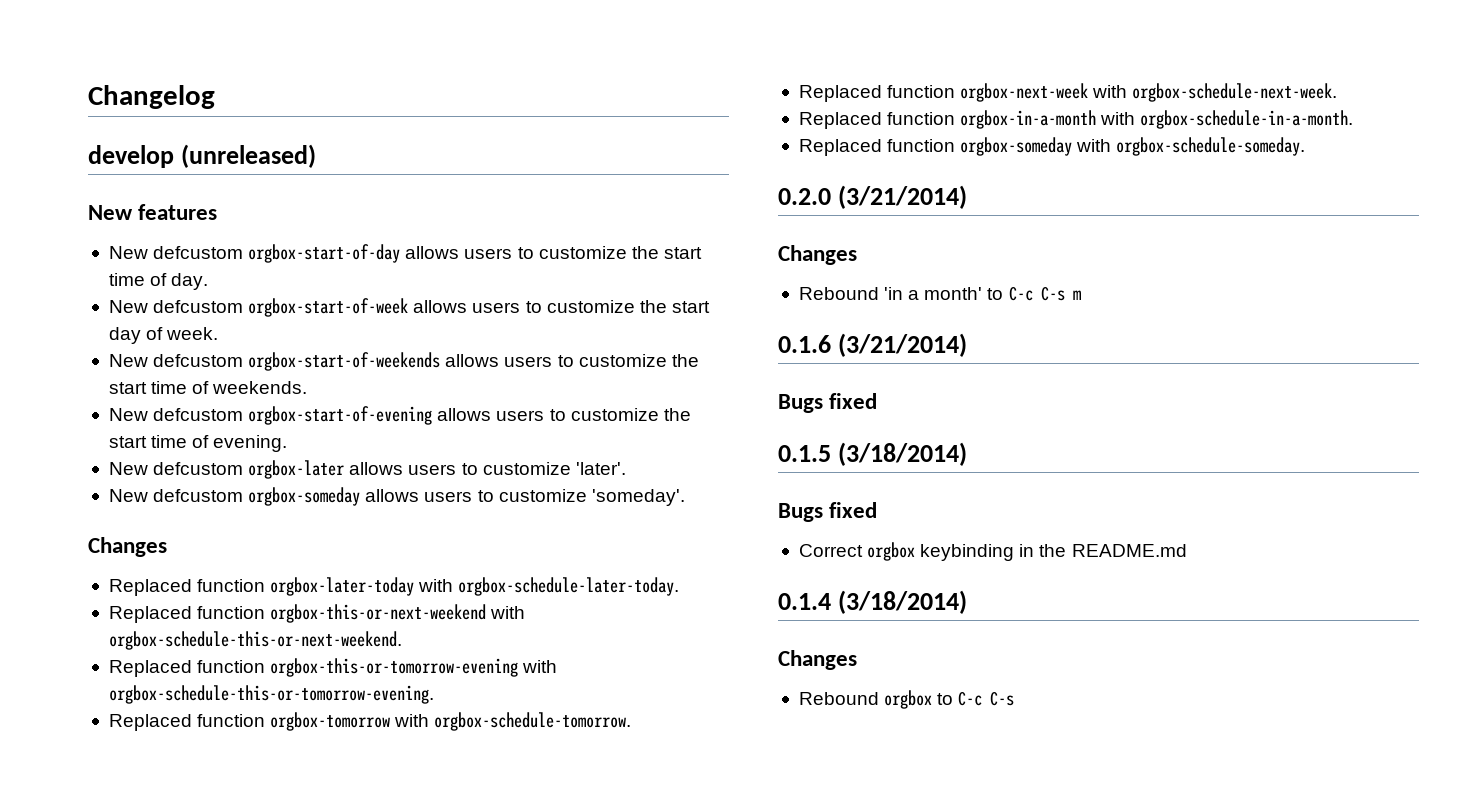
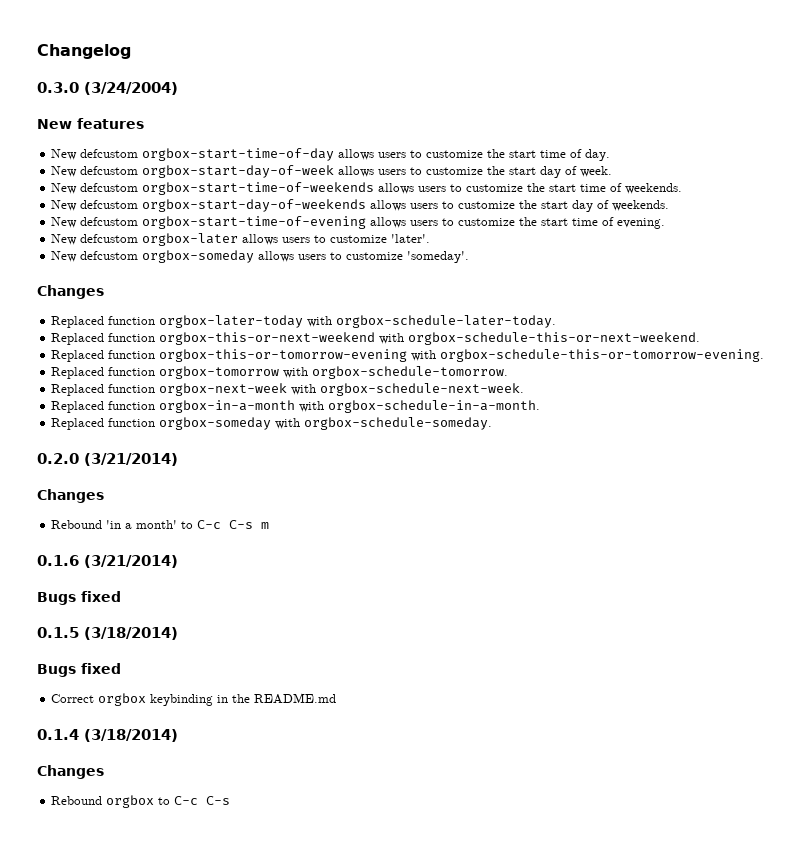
[88,144,316,168] develop (unreleased) -> [37,82,178,95] 0.3.0 (3/24/2004)
[248,244,401,263] orgbox-start-of-day -> [142,148,335,161] orgbox-start-time-of-day
[248,298,409,317] orgbox-start-of-week -> [142,165,335,178] orgbox-start-day-of-week
[248,352,441,371] orgbox-start-of-weekends -> [142,182,375,195] orgbox-start-time-of-weekends
[248,406,433,425] orgbox-start-of-evening -> [142,199,670,212] [51,216,367,229] orgbox-start-day-of-weekends allows users to customize the start day of weekends. // New defcustom orgbox-start-time-of-evening

